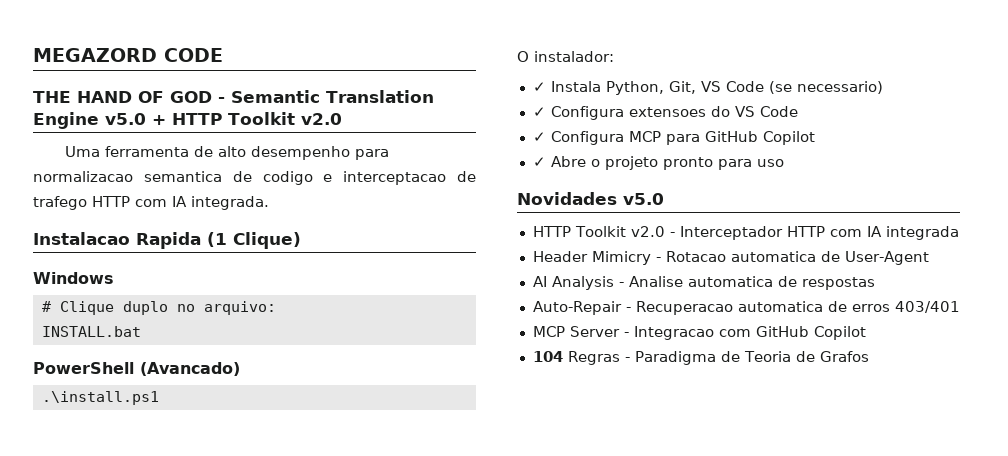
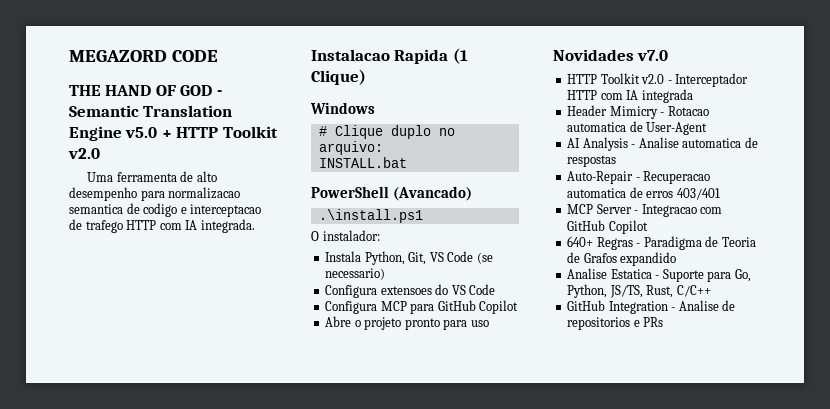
[532,82,546,92] ✓ -> (380, 235) none
[532,107,546,117] ✓ -> (386, 274) none
[532,132,546,142] ✓ -> (496, 289) none
[532,157,546,167] ✓ -> (519, 307) none
[623,193,664,205] v5.0 -> [637,50,669,61] v7.0
[532,351,563,362] 104 -> [567,236,594,247] 640+
(869, 356) none -> [620,252,677,266] [567,268,751,282] [567,284,711,298] [567,300,736,314] [567,317,664,330] expandido // Analise Estatica - Suporte para Go, Python, JS/TS, Rust, C/C++ // GitHub Integration - Analise de repositorios e PRs

